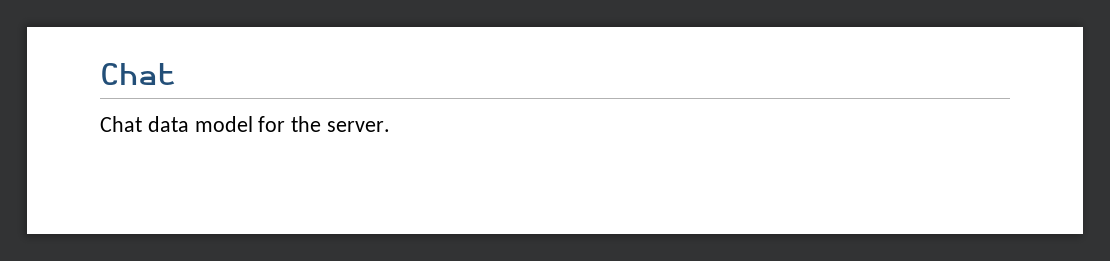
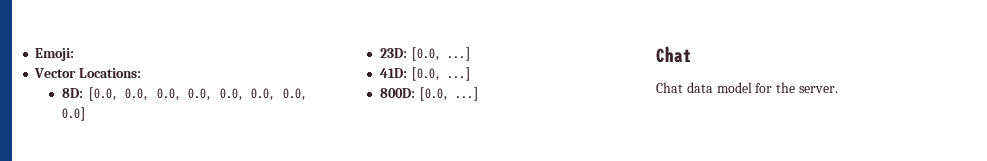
(100, 74) none -> [35,48,75,61] [34,68,142,78] [62,87,307,101] [62,107,87,121] [380,47,471,61] [380,67,471,81] [380,87,479,101] Emoji: // Vector Locations: // 8D: [0.0, 0.0, 0.0, 0.0, 0.0, 0.0, 0.0, 0.0] // 23D: [0.0, ...] // 41D: [0.0, ...] // 800D: [0.0, ...] //

